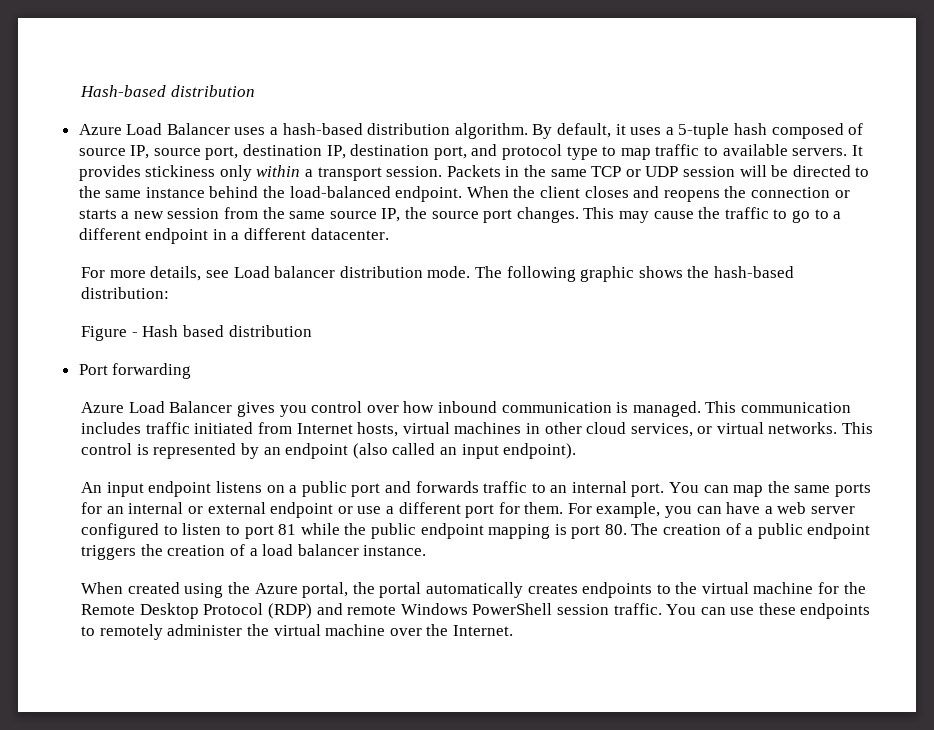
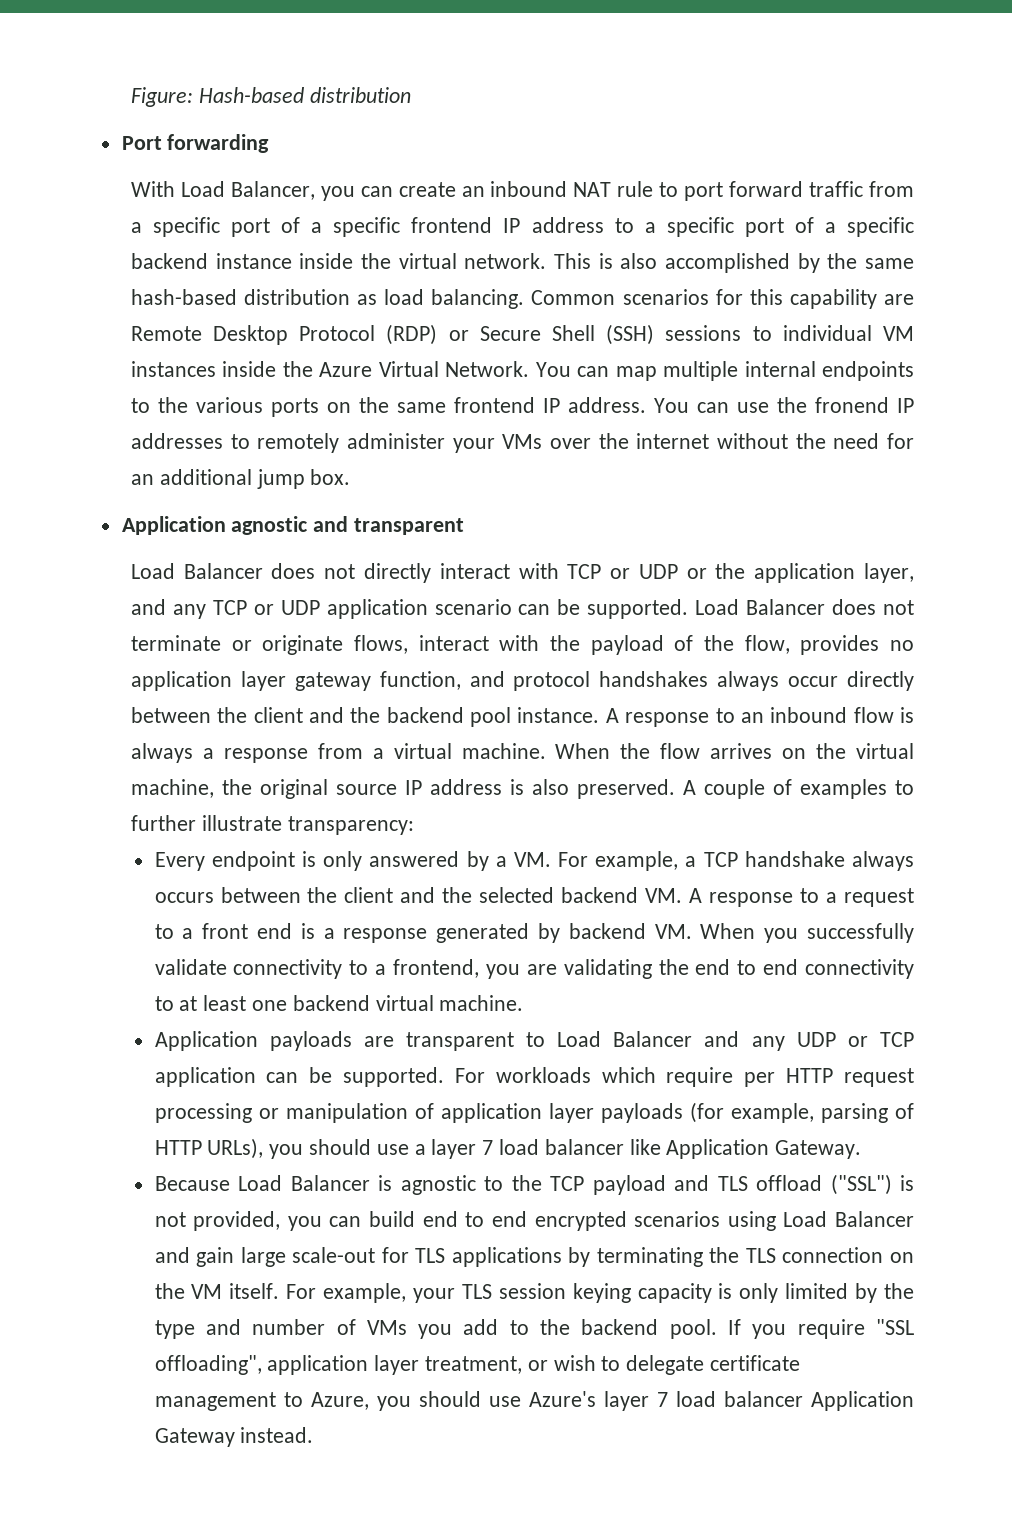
(80, 91) none -> [130,87,193,107] Figure:
[78,123,864,139] [78,144,863,160] [78,165,870,181] [78,186,850,202] [78,207,842,223] [78,228,389,244] [81,266,794,282] [81,287,170,299] [81,325,312,341] [78,363,192,379] [81,401,851,417] [81,422,874,437] [81,443,577,459] [81,481,872,497] [81,502,856,518] [81,523,871,539] [81,544,427,560] [81,582,866,598] [81,603,871,619] [81,624,513,640] Azure Load Balancer uses a hash-based distribution algorithm. By default, it uses a 5-tuple hash composed of source IP, source port, destination IP, destination port, and protocol type to map traffic to available servers. It provides stickiness only within a transport session. Packets in the same TCP or UDP session will be directed to the same instance behind the load-balanced endpoint. When the client closes and reopens the connection or starts a new session from the same source IP, the source port changes. This may cause the traffic to go to a different endpoint in a different datacenter. // For more details, see Load balancer distribution mode. The following graphic shows the hash-based distribution: // Figure - Hash based distribution // Port forwarding // Azure Load Balancer gives you control over how inbound communication is managed. This communication includes traffic initiated from Internet hosts, virtual machines in other cloud services, or virtual networks. This control is represented by an endpoint (also called an input endpoint). // An input endpoint listens on a public port and forwards traffic to an internal port. You can map the same ports for an internal or external endpoint or use a different port for them. For example, you can have a web server configured to listen to port 81 while the public endpoint mapping is port 80. The creation of a public endpoint triggers the creation of a load balancer instance. // When created using the Azure portal, the portal automatically creates endpoints to the virtual machine for the Remote Desktop Protocol (RDP) and remote Windows PowerShell session traffic. You can use these endpoints to remotely administer the virtual machine over the Internet. -> [121,134,270,153] [130,181,914,201] [130,217,915,237] [130,253,915,273] [130,289,914,309] [130,324,914,345] [130,361,914,381] [130,397,914,417] [130,433,915,453] [130,469,351,489] [121,516,465,535] [130,563,914,583] [130,599,915,619] [130,635,915,655] [130,671,915,691] [130,707,914,727] [130,743,915,763] [130,779,915,799] [130,815,414,835] [154,851,915,871] [154,887,914,907] [154,923,914,943] [154,959,915,979] [154,995,524,1011] [154,1031,914,1051] [154,1067,914,1087] [154,1102,915,1123] [154,1138,862,1159] [154,1174,914,1195] [154,1211,914,1231] [154,1247,914,1267] [154,1283,914,1303] [154,1319,914,1339] [154,1355,801,1375] [154,1391,914,1411] [154,1427,314,1447] Port forwarding // With Load Balancer, you can create an inbound NAT rule to port forward traffic from a specific port of a specific frontend IP address to a specific port of a specific backend instance inside the virtual network. This is also accomplished by the same hash-based distribution as load balancing. Common scenarios for this capability are Remote Desktop Protocol (RDP) or Secure Shell (SSH) sessions to individual VM instances inside the Azure Virtual Network. You can map multiple internal endpoints to the various ports on the same frontend IP address. You can use the fronend IP addresses to remotely administer your VMs over the internet without the need for an additional jump box. // Application agnostic and transparent // Load Balancer does not directly interact with TCP or UDP or the application layer, and any TCP or UDP application scenario can be supported. Load Balancer does not terminate or originate flows, interact with the payload of the flow, provides no application layer gateway function, and protocol handshakes always occur directly between the client and the backend pool instance. A response to an inbound flow is always a response from a virtual machine. When the flow arrives on the virtual machine, the original source IP address is also preserved. A couple of examples to further illustrate transparency: // Every endpoint is only answered by a VM. For example, a TCP handshake always occurs between the client and the selected backend VM. A response to a request to a front end is a response generated by backend VM. When you successfully validate connectivity to a frontend, you are validating the end to end connectivity to at least one backend virtual machine. // Application payloads are transparent to Load Balancer and any UDP or TCP application can be supported. For workloads which require per HTTP request processing or manipulation of application layer payloads (for example, parsing of HTTP URLs), you should use a layer 7 load balancer like Application Gateway. // Because Load Balancer is agnostic to the TCP payload and TLS offload ("SSL") is not provided, you can build end to end encrypted scenarios using Load Balancer and gain large scale-out for TLS applications by terminating the TLS connection on the VM itself. For example, your TLS session keying capacity is only limited by the type and number of VMs you add to the backend pool. If you require "SSL offloading", application layer treatment, or wish to delegate certificate management to Azure, you should use Azure's layer 7 load balancer Application Gateway instead.

